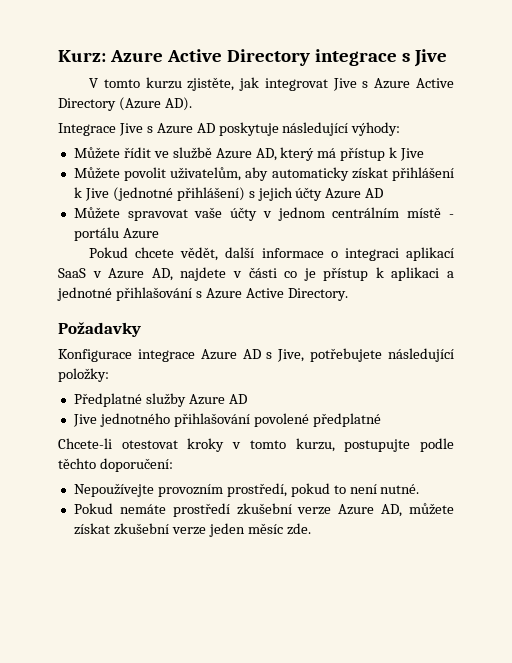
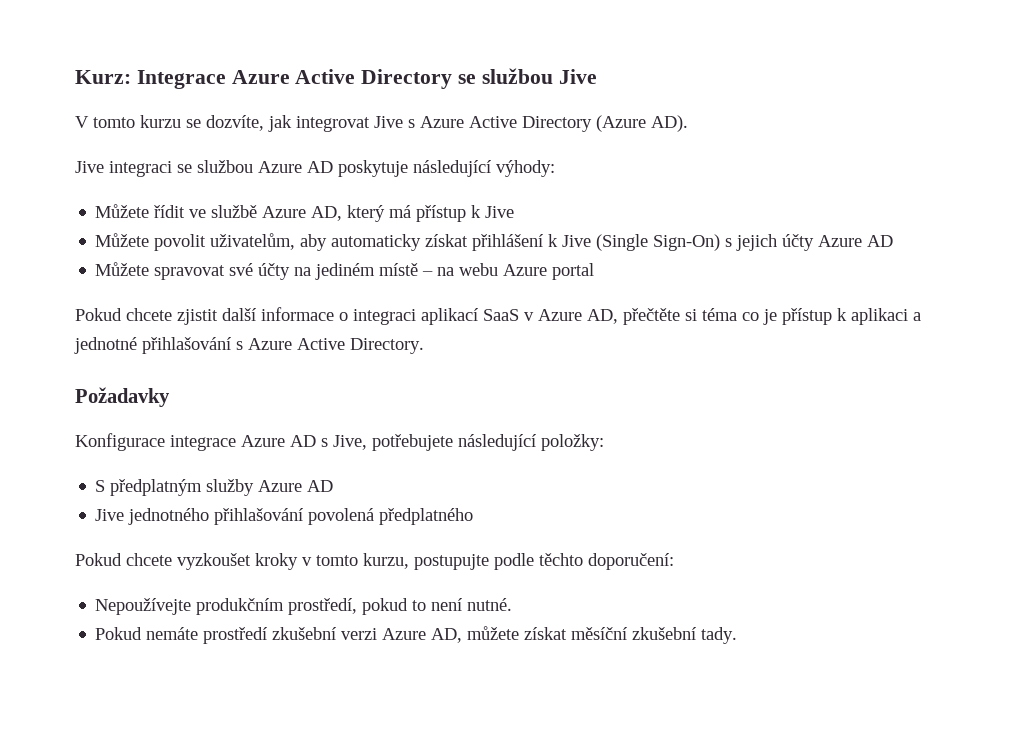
[109,49,410,66] Azure Active Directory integrace s -> [136,68,553,89] Integrace Azure Active Directory se službou
[187,77,235,91] zjistěte, -> [186,115,264,131] se dozvíte,
[58,123,153,136] Integrace Jive s -> [75,160,253,177] Jive integraci se službou
[112,187,245,201] (jednotné přihlášení) -> [596,234,721,251] (Single Sign-On)
[194,207,455,221] [73,227,159,241] [88,247,219,261] vaše účty v jednom centrálním místě - portálu Azure // Pokud chcete vědět, -> [229,263,595,280] [75,308,218,325] své účty na jediném místě – na webu Azure portal // Pokud chcete zjistit
[180,267,277,281] najdete v části -> [623,308,737,325] přečtěte si téma
[73,393,142,407] Předplatné -> [95,479,203,496] S předplatným
[253,413,381,427] [58,438,178,449] povolené předplatné // Chcete-li otestovat -> [308,508,474,525] [75,553,251,570] povolená předplatného // Pokud chcete vyzkoušet
[157,484,223,497] provozním -> [196,598,285,615] produkčním
[297,507,332,515] verze -> [341,628,378,640] verzi
[113,523,311,537] zkušební verze jeden měsíc zde. -> [571,627,738,644] měsíční zkušební tady.

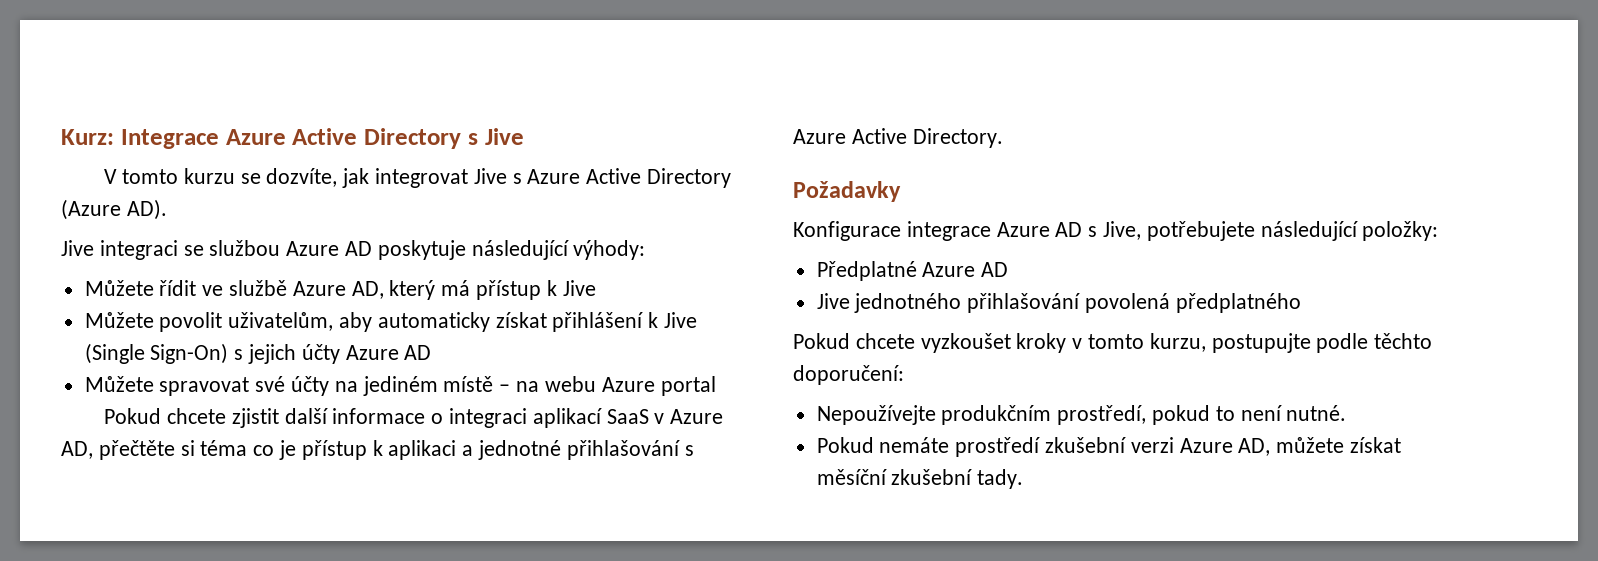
[458,68,553,84] se službou -> [467,133,478,145] s
[95,479,255,496] S předplatným služby -> [816,261,917,281] Předplatné

